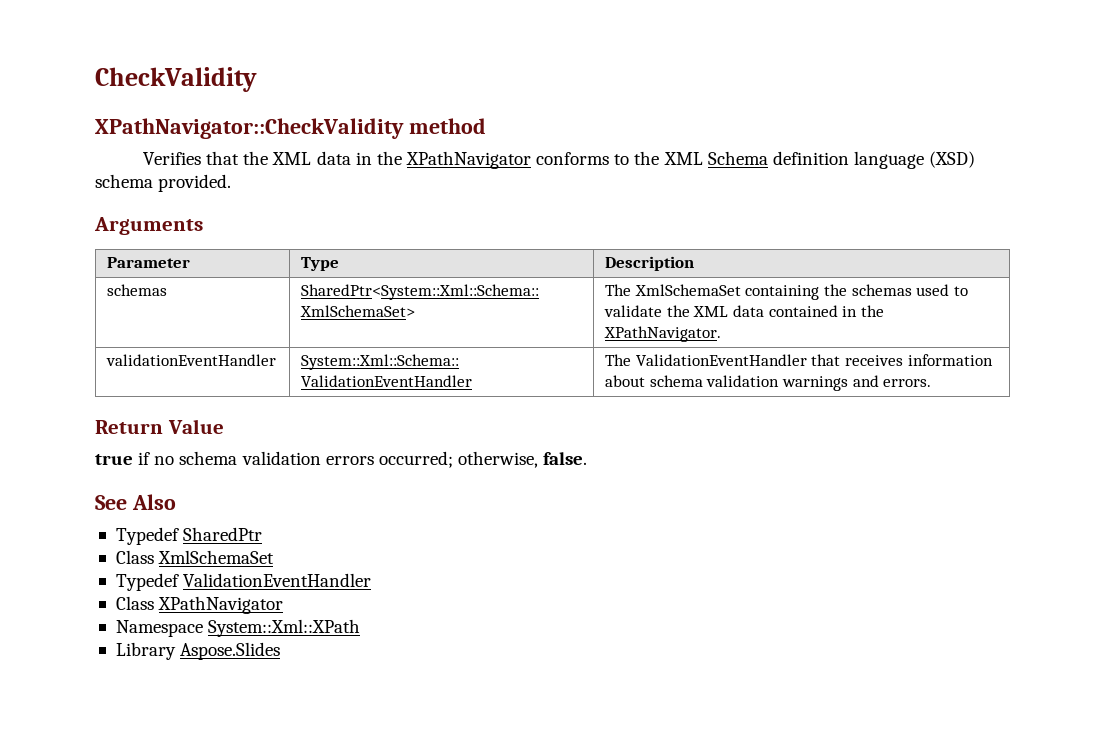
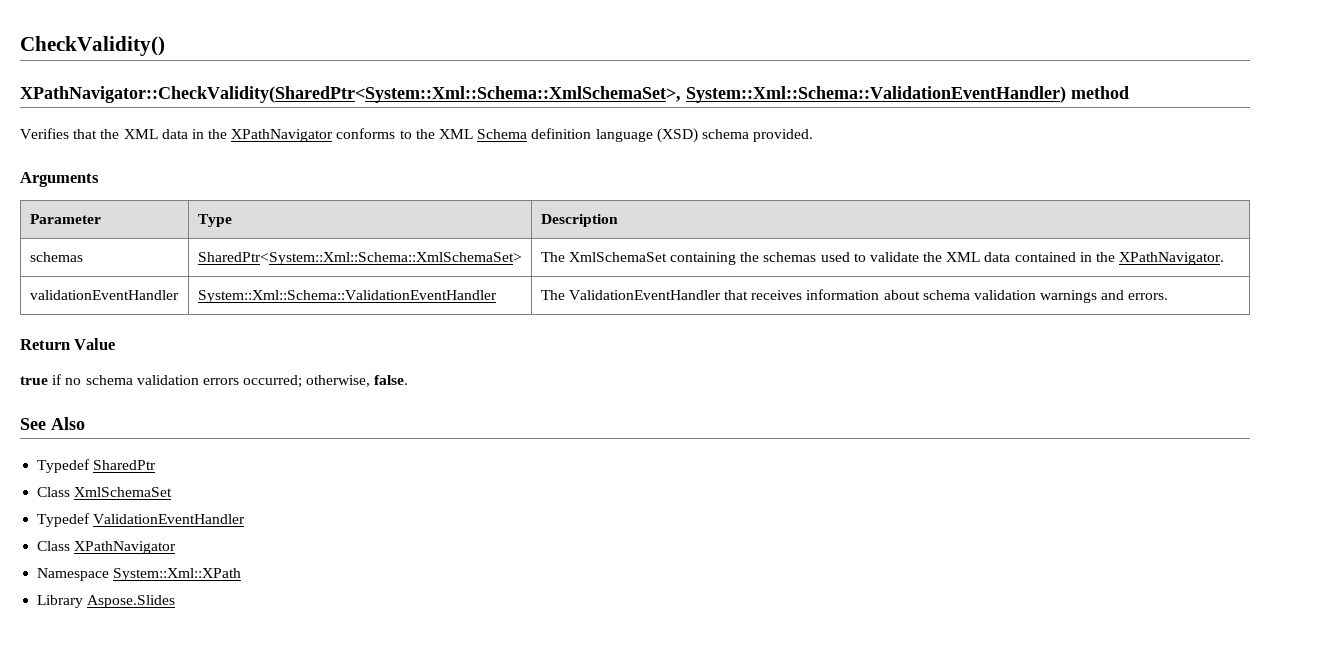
[95,67,257,92] [95,118,404,139] CheckValidity // XPathNavigator::CheckValidity -> [20,36,165,56] [20,86,1066,103] CheckValidity() // XPathNavigator::CheckValidity(SharedPtr<System::Xml::Schema::XmlSchemaSet>, System::Xml::Schema::ValidationEventHandler)

